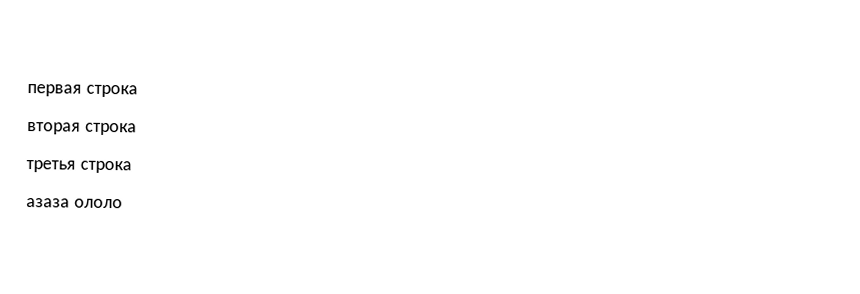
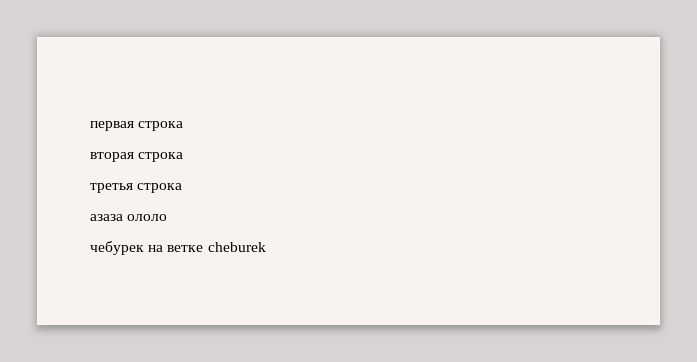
(123, 203) none -> [90,241,266,255] // чебурек на ветке cheburek

